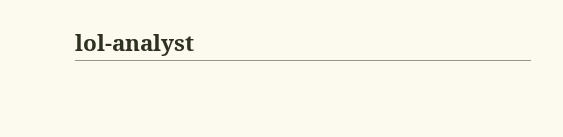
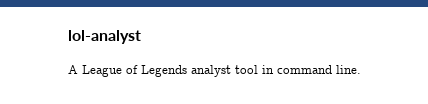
(194, 45) none -> [68,65,361,77] // A League of Legends analyst tool in command line.

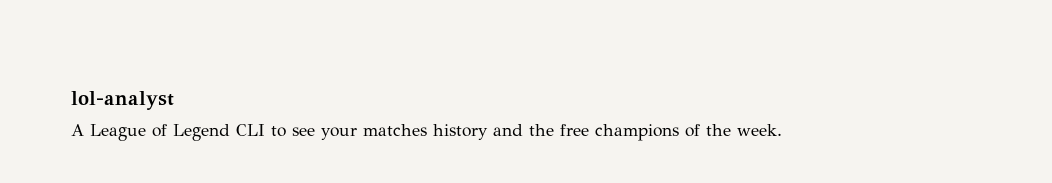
[141,65,361,77] Legends analyst tool in command line. -> [173,124,782,141] Legend CLI to see your matches history and the free champions of the week.

